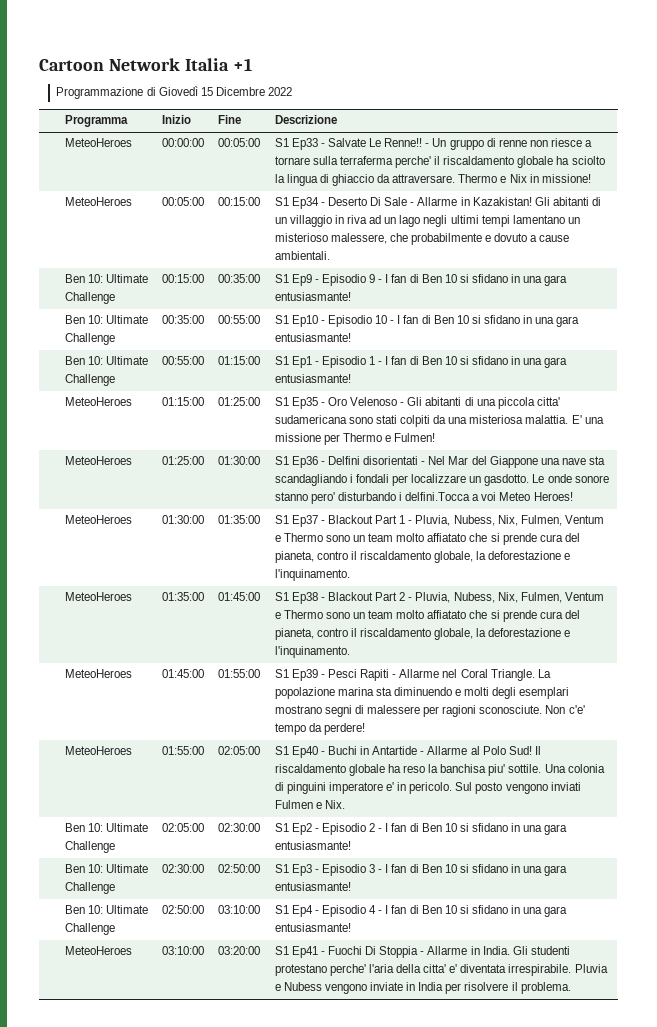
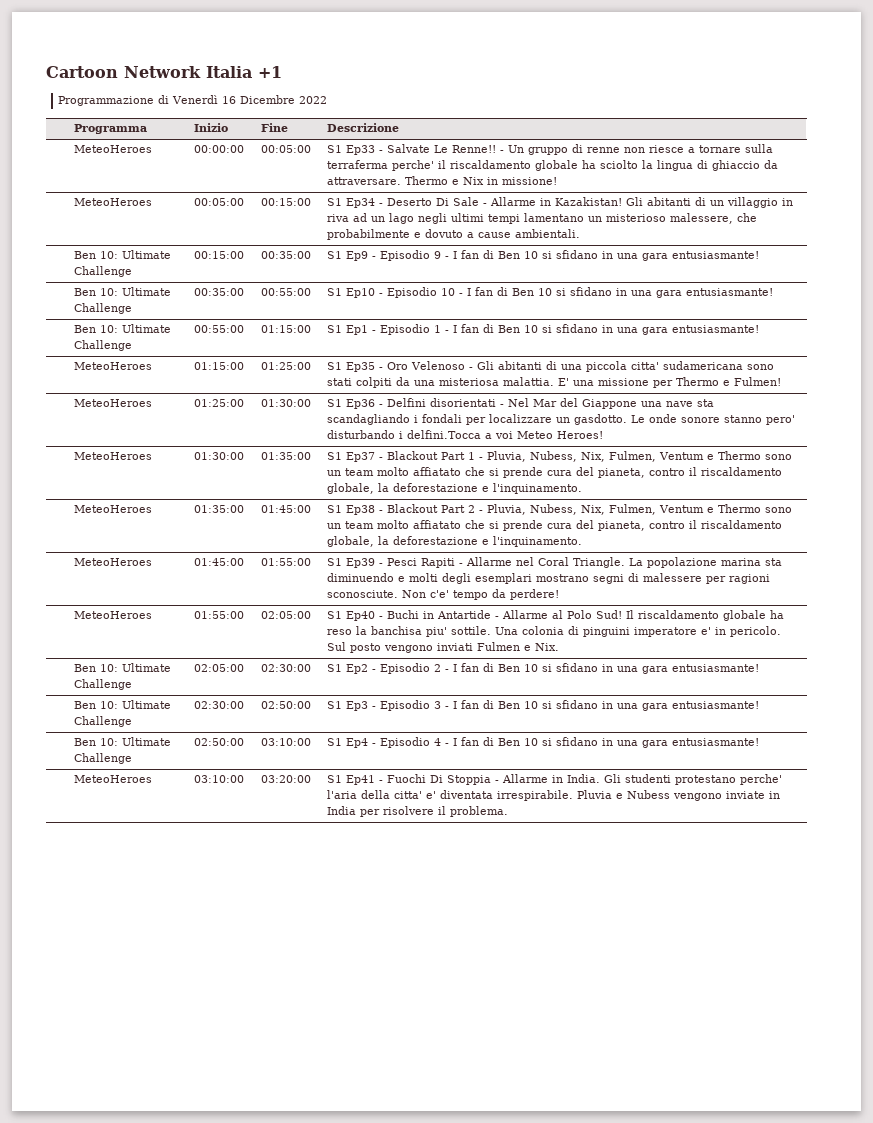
[158,86,213,96] Giovedì 15 -> [172,95,237,104] Venerdì 16

